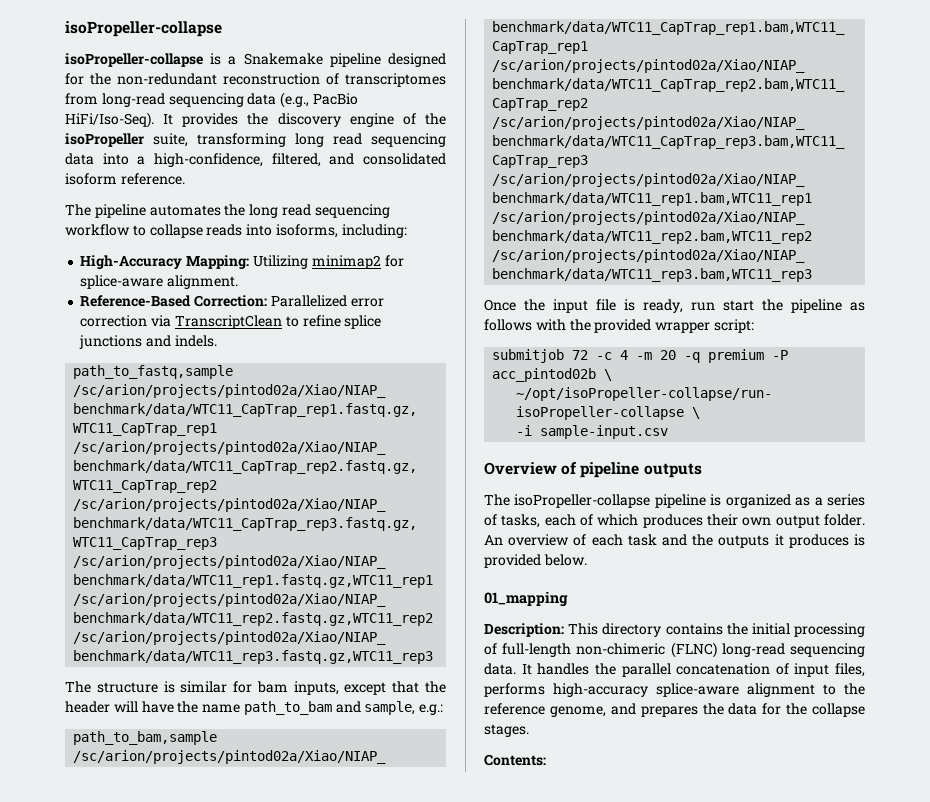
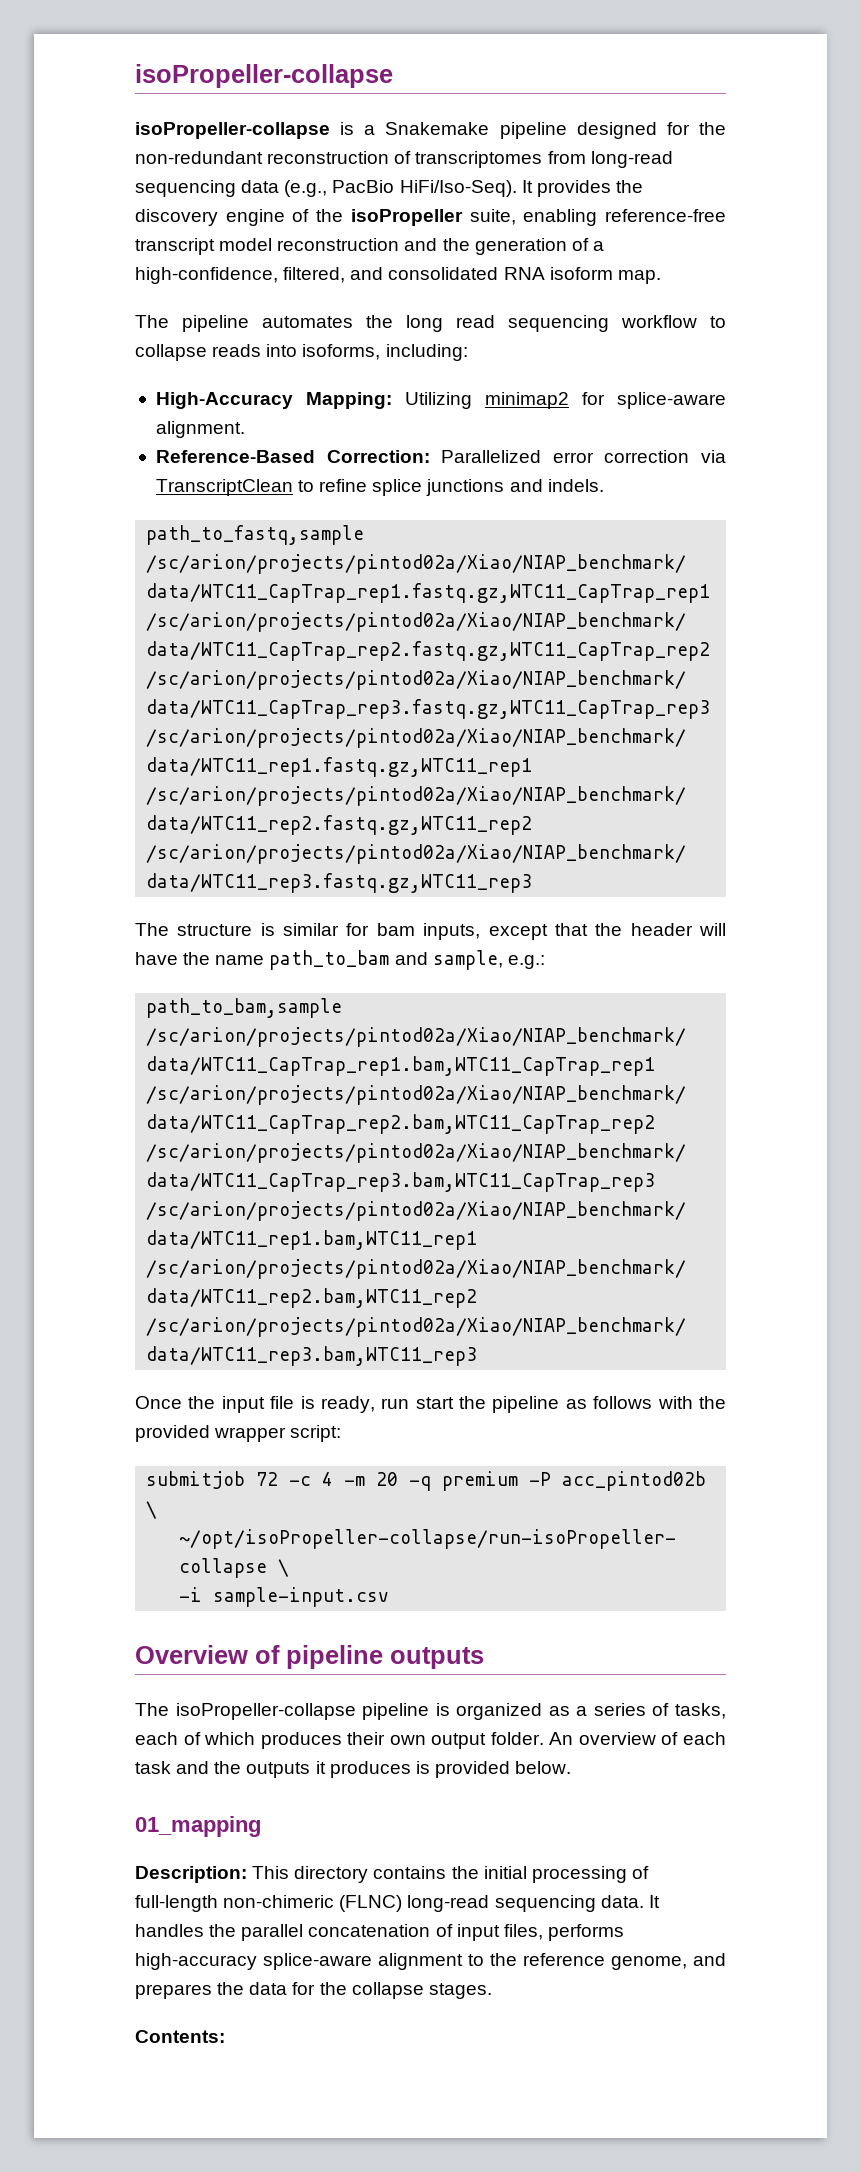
[197,133,446,147] [65,153,129,165] transforming long read sequencing data into -> [523,209,726,226] [135,238,589,255] enabling reference-free transcript model reconstruction and the generation of
[65,173,185,185] isoform reference. -> [503,267,661,284] RNA isoform map.

